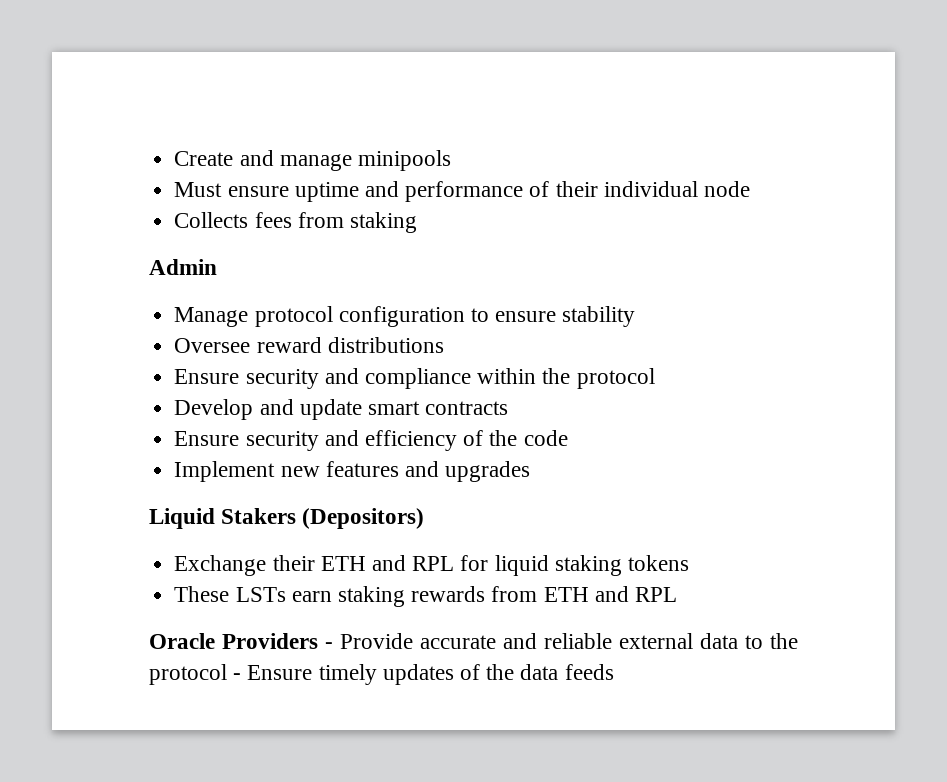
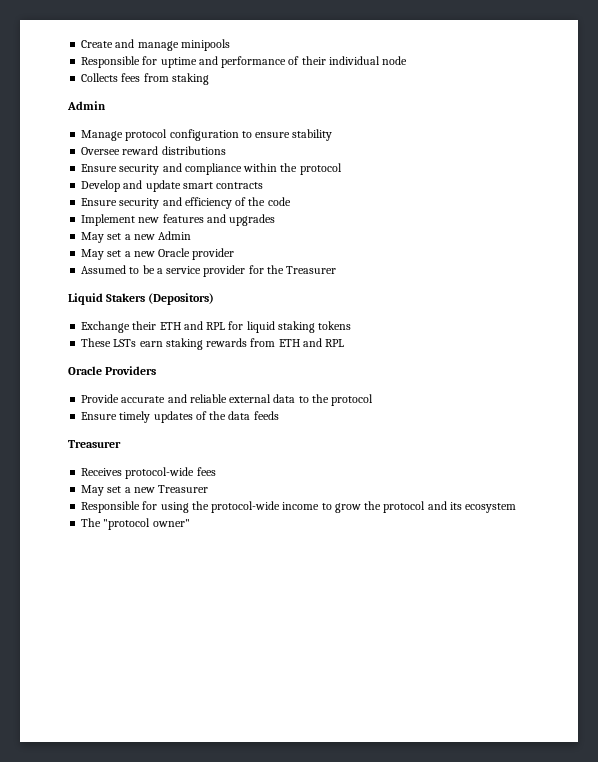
[174,182,289,197] Must ensure -> [81,56,158,68] Responsible for
(531, 471) none -> [81,231,192,243] [81,248,235,260] [81,265,337,277] // May set a new Admin // May set a new Oracle provider // Assumed to be a service provider for the Treasurer
[325,642,333,649] - -> (157, 370) //
[233,673,242,680] - -> (374, 400) //
(614, 672) none -> [68,440,121,448] [81,467,216,479] [81,485,209,496] [81,501,517,513] [81,518,190,530] // Treasurer // Receives protocol-wide fees // May set a new Treasurer // Responsible for using the protocol-wide income to grow the protocol and its ecosystem // The "protocol owner"

